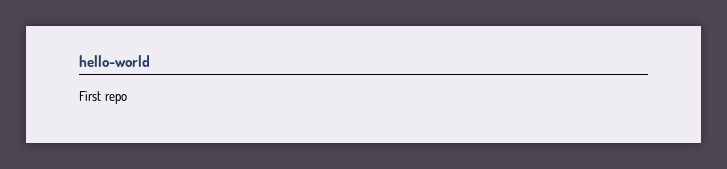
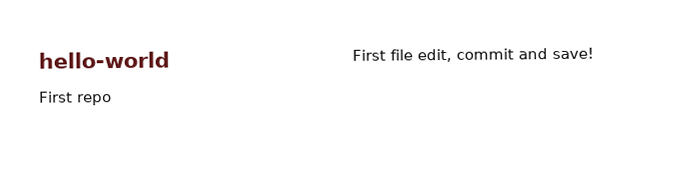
(127, 99) none -> [352,47,594,63] // First file edit, commit and save!

